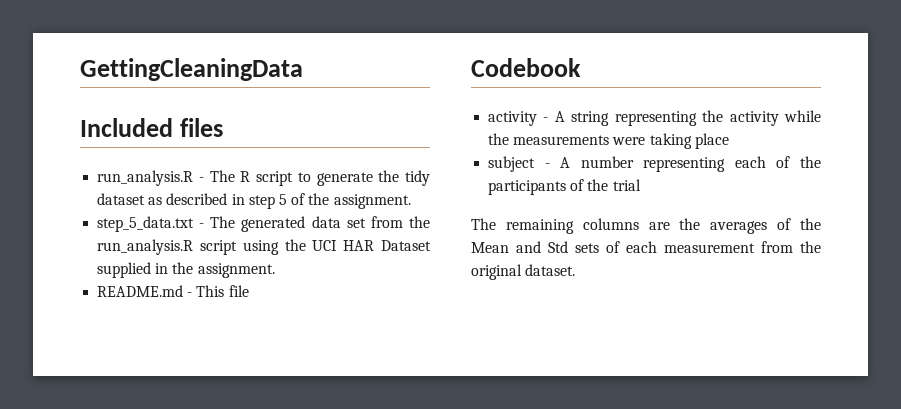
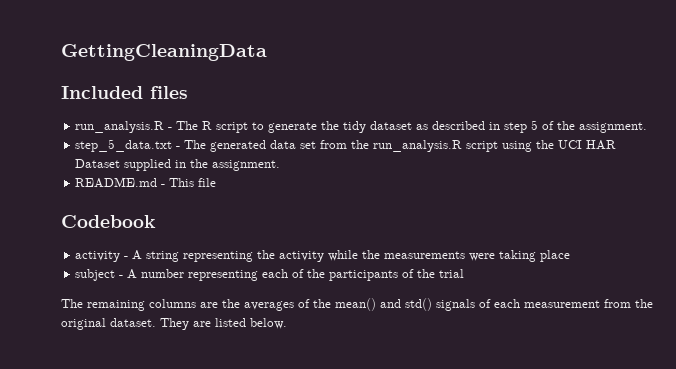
[471,241,599,253] Mean and Std sets -> [335,298,475,311] mean() and std() signals
(576, 270) none -> [160,318,287,330] They are listed below.

